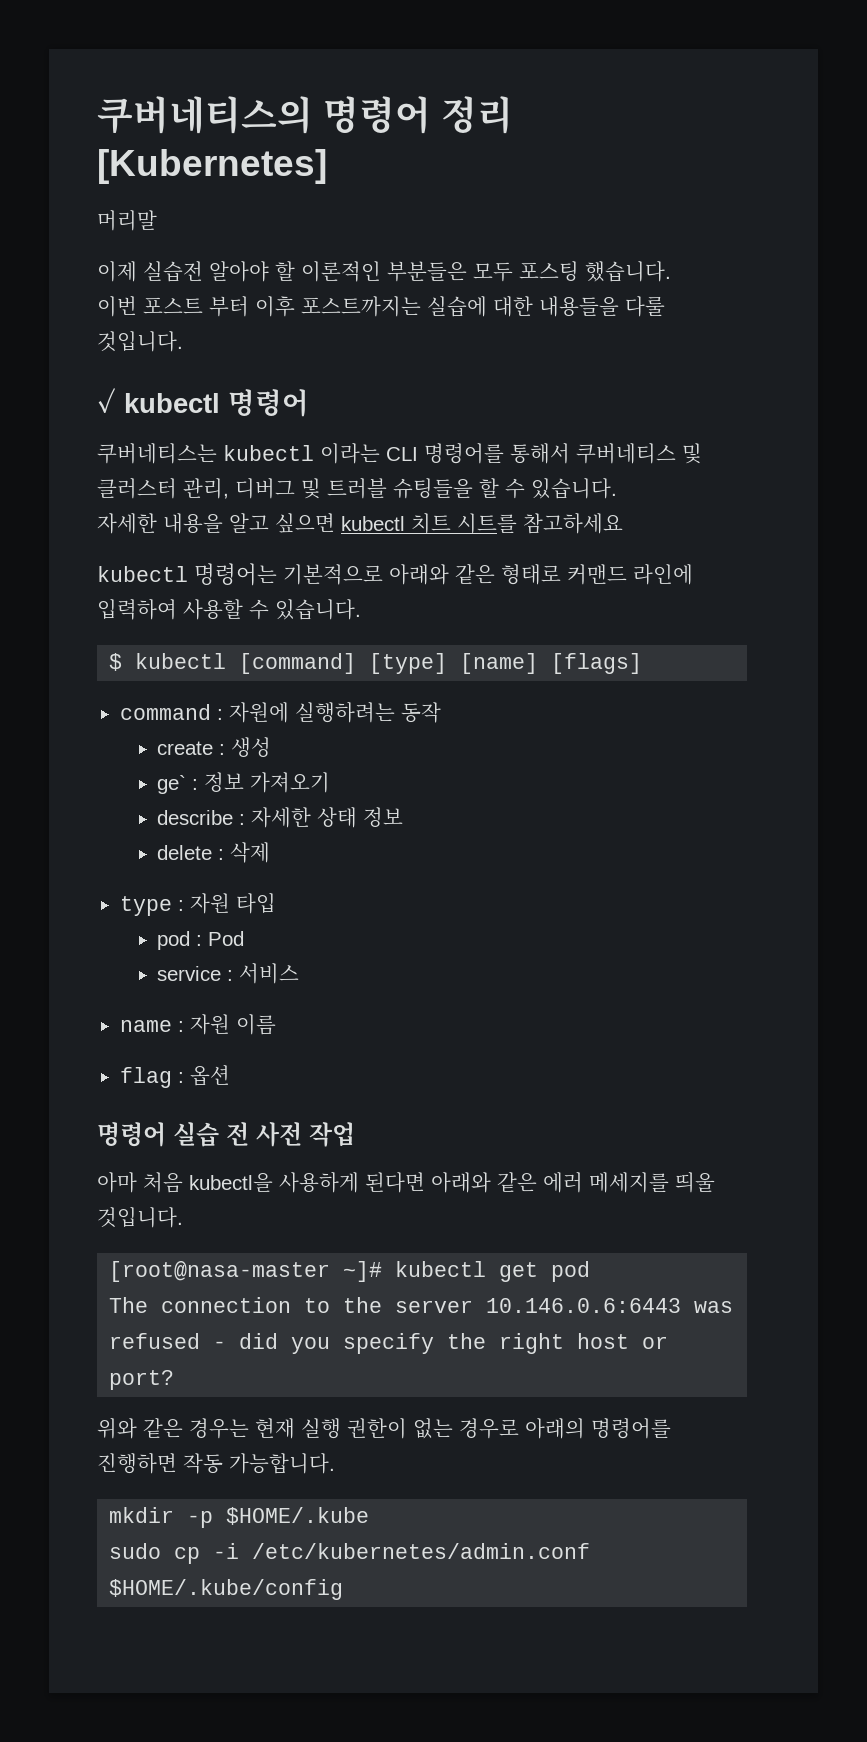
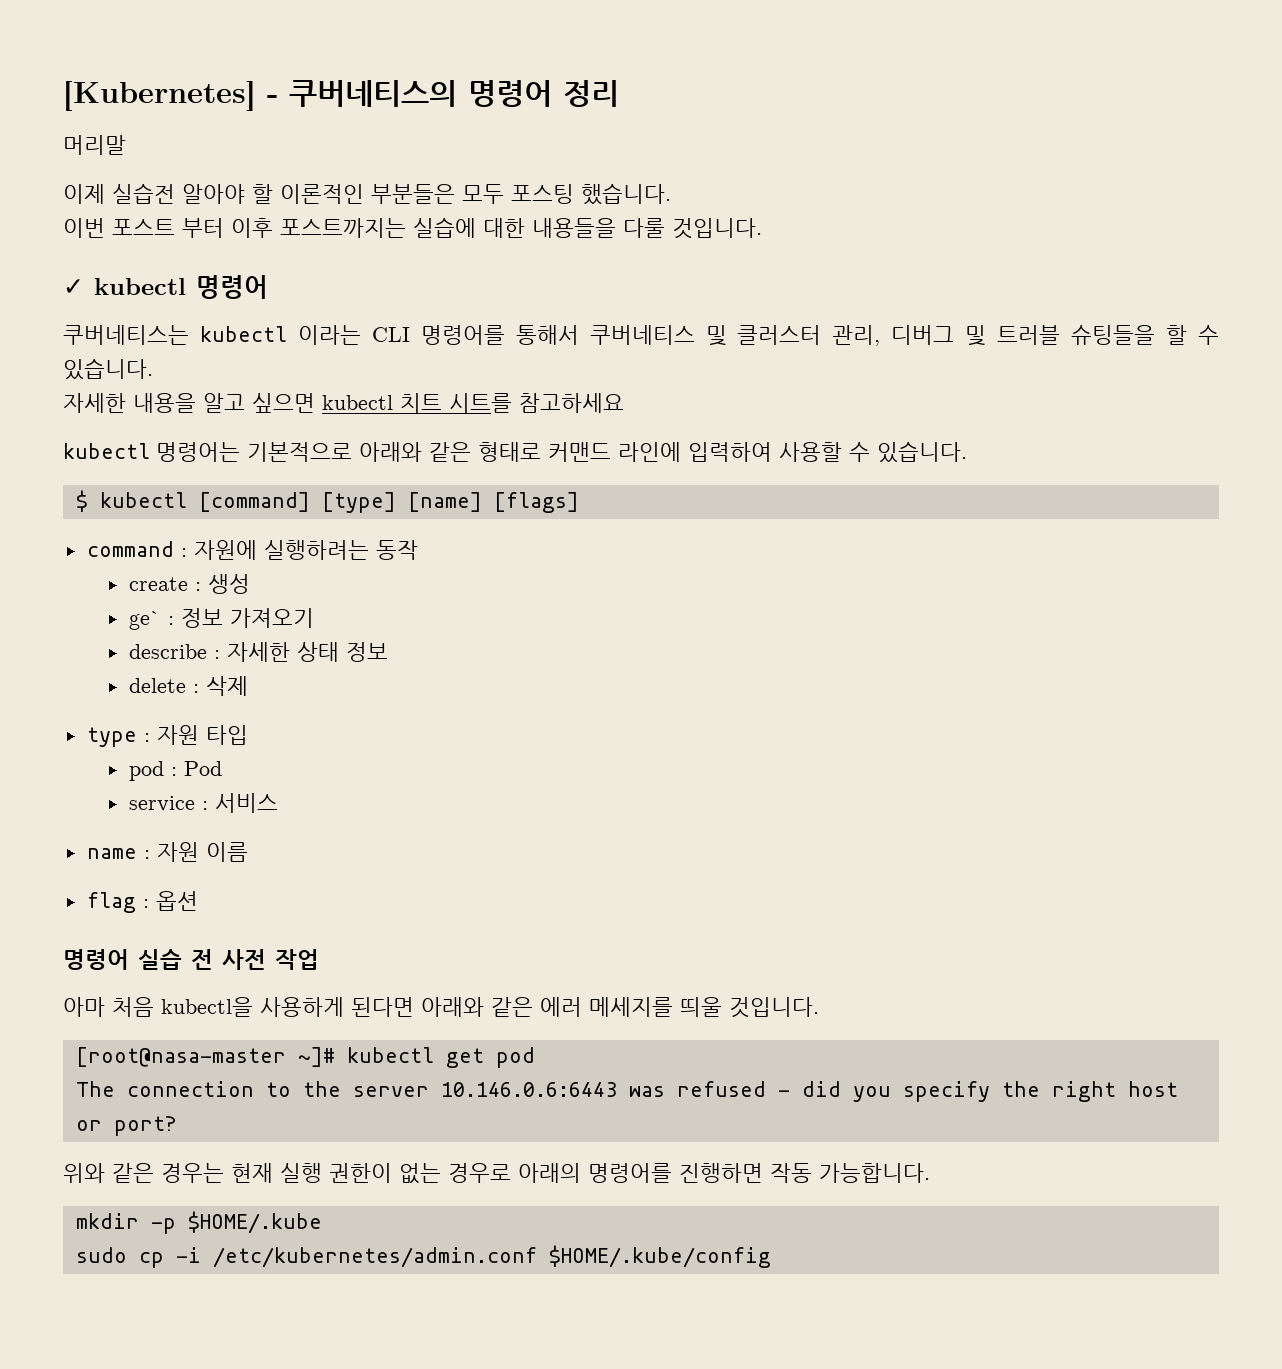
(97, 115) none -> [63,81,278,111] [Kubernetes] -
[97,149,327,184] [Kubernetes] -> (619, 93) none

